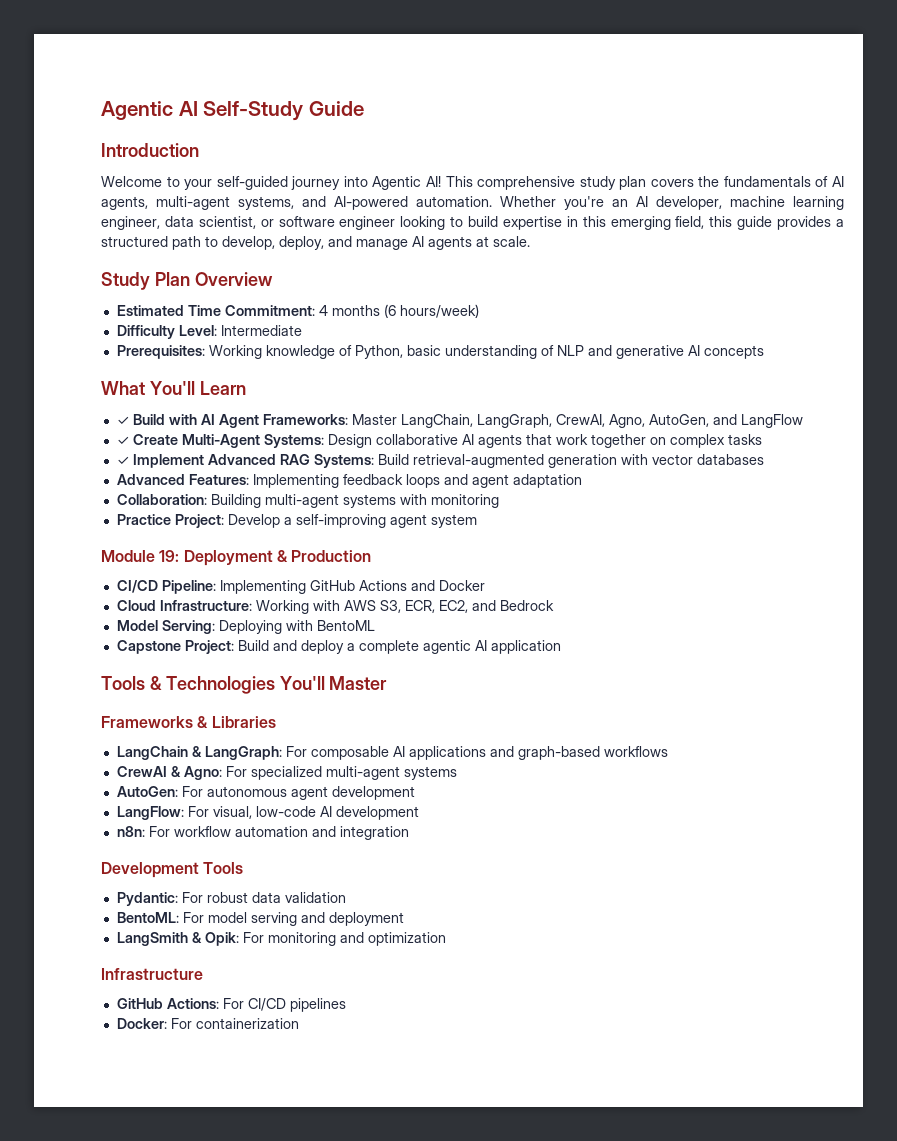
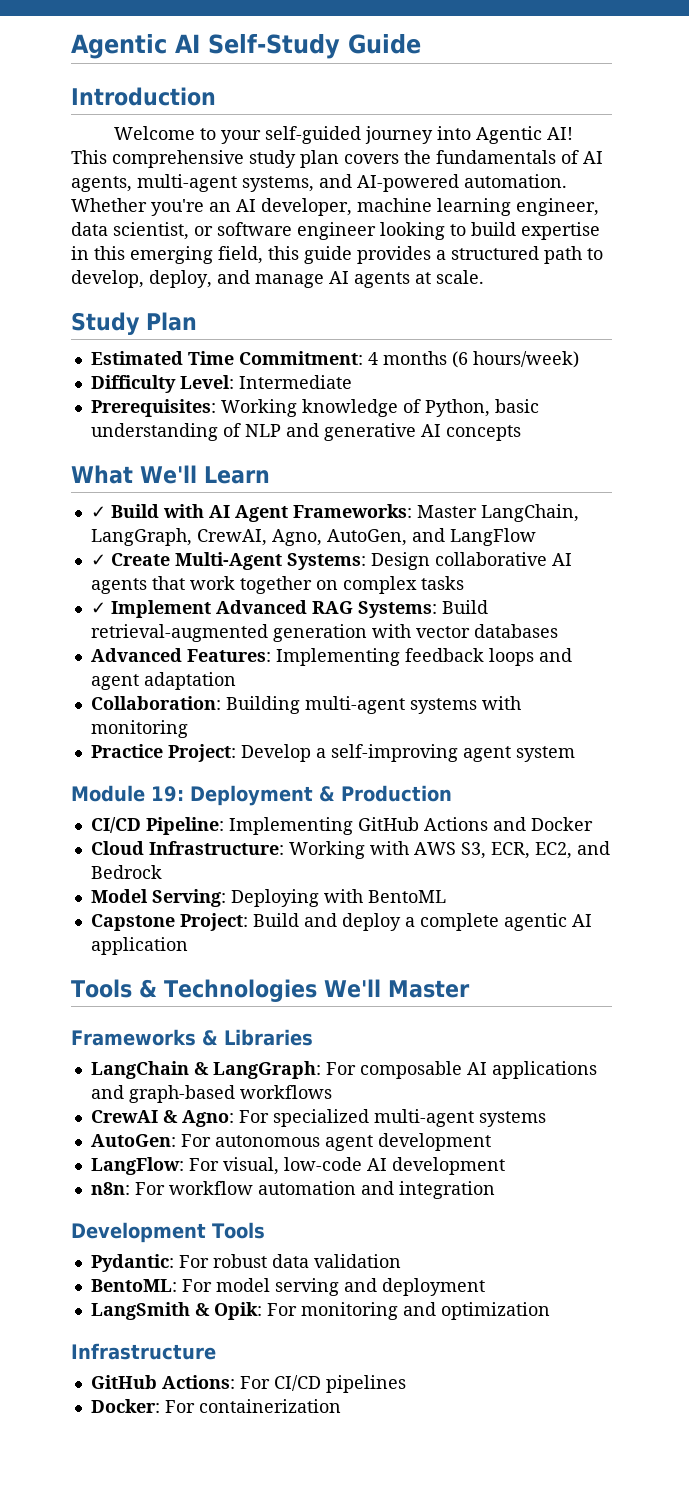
[194,272,273,286] Overview -> (197, 321) none
[149,381,195,395] You'll -> [140,465,197,484] We'll
[279,676,325,690] You'll -> [323,979,381,998] We'll

